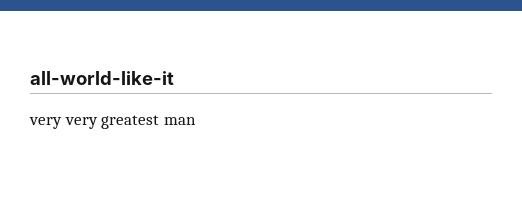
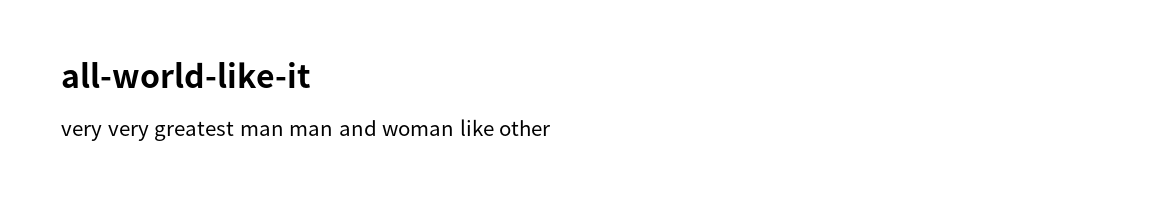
(196, 121) none -> [289,119,551,136] man and woman like other

